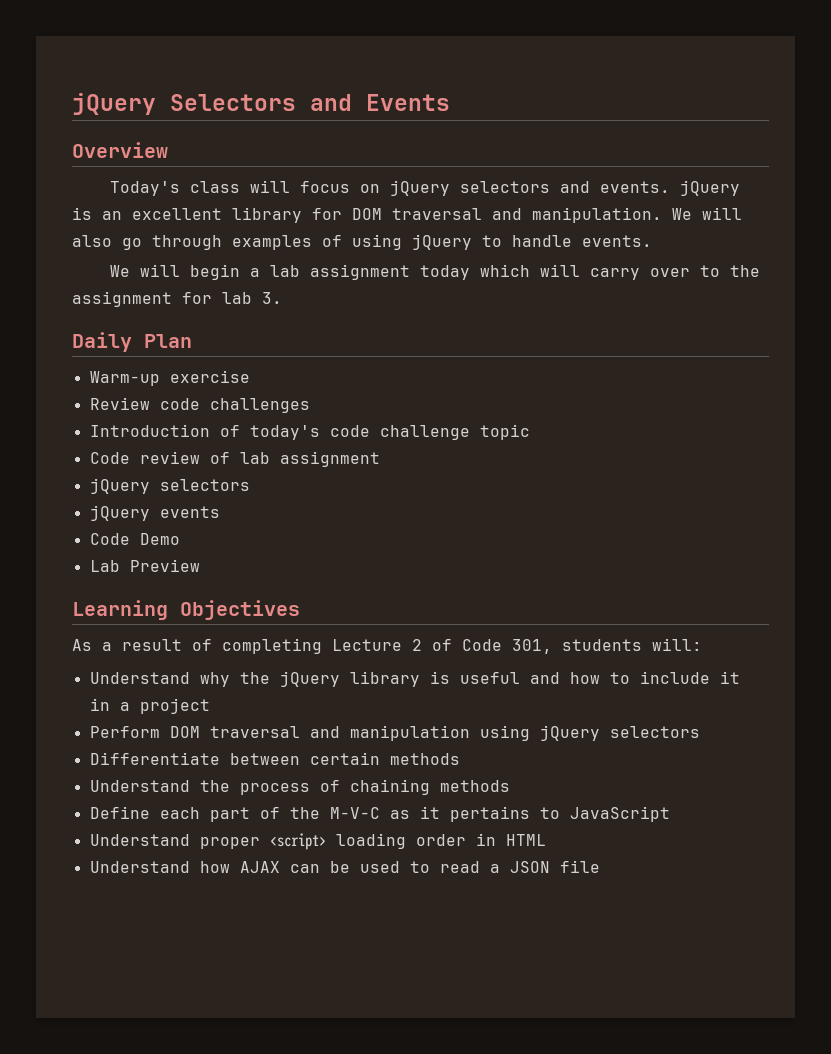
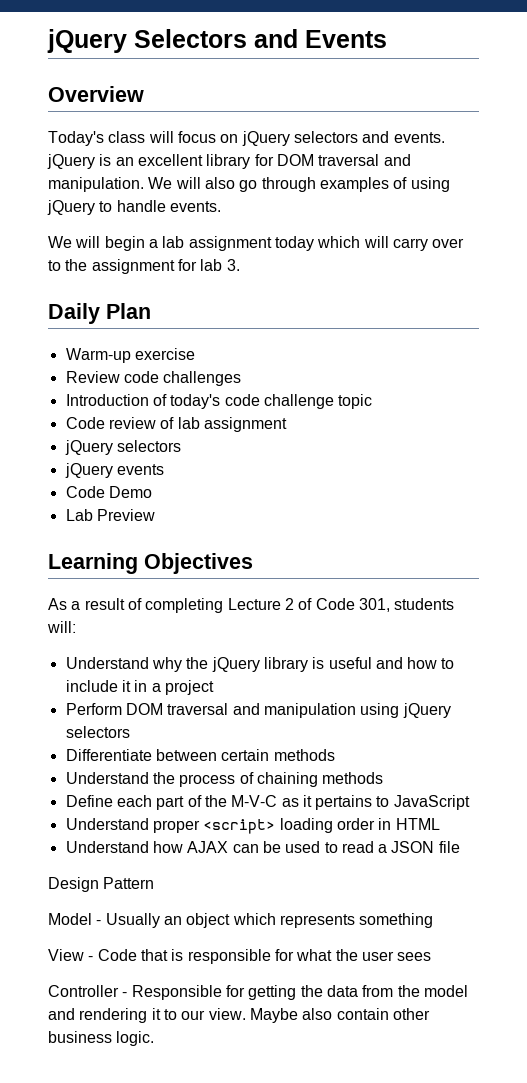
(600, 866) none -> [48,877,155,892] [48,913,434,928] [48,949,432,964] [48,985,468,1000] [48,1008,430,1023] [48,1031,155,1046] // Design Pattern // Model - Usually an object which represents something // View - Code that is responsible for what the user sees // Controller - Responsible for getting the data from the model and rendering it to our view. Maybe also contain other business logic.

